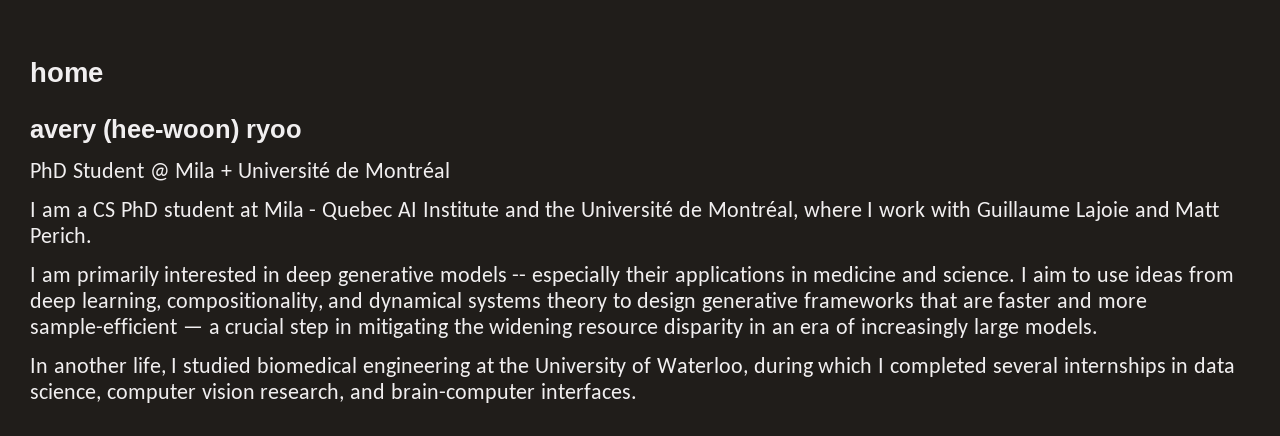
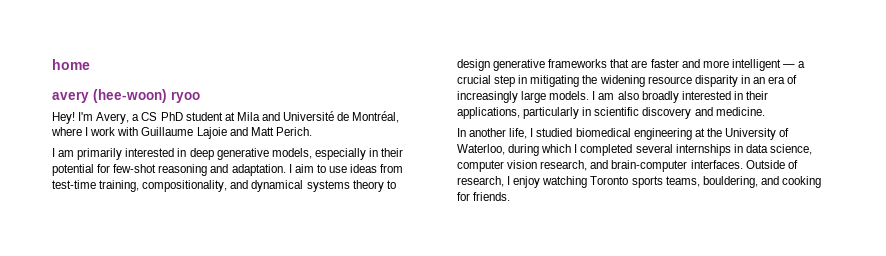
[30,162,450,181] [30,202,71,217] PhD Student @ Mila + Université de Montréal // I am -> [52,112,130,124] Hey! I'm Avery,
[309,201,576,220] - Quebec AI Institute and the -> [261,112,280,121] and
[439,266,1016,286] models -- especially their applications in medicine and science. -> [271,148,404,160] [52,164,286,176] models, especially in their potential for few-shot reasoning and adaptation.
[30,292,161,312] deep learning, -> [52,180,140,192] test-time training,
[30,318,177,338] sample-efficient -> [731,59,781,71] intelligent
(1098, 326) none -> [592,91,768,103] [457,107,765,119] I am also broadly interested in their applications, particularly in scientific discovery and medicine.
(637, 391) none -> [745,160,798,169] [457,176,821,188] [457,192,511,201] Outside of research, I enjoy watching Toronto sports teams, bouldering, and cooking for friends.

